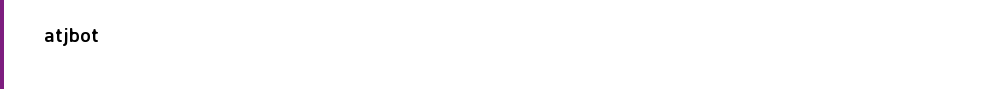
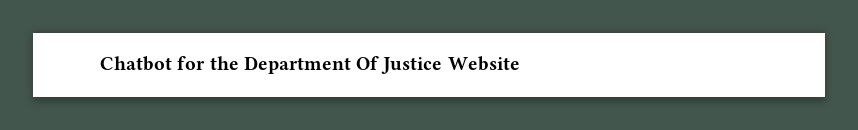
[44,28,99,46] atjbot -> [100,56,520,74] Chatbot for the Department Of Justice Website

